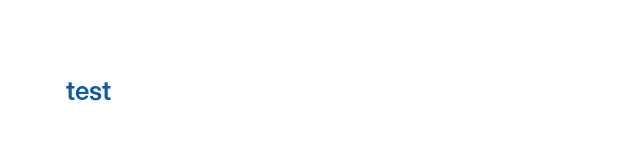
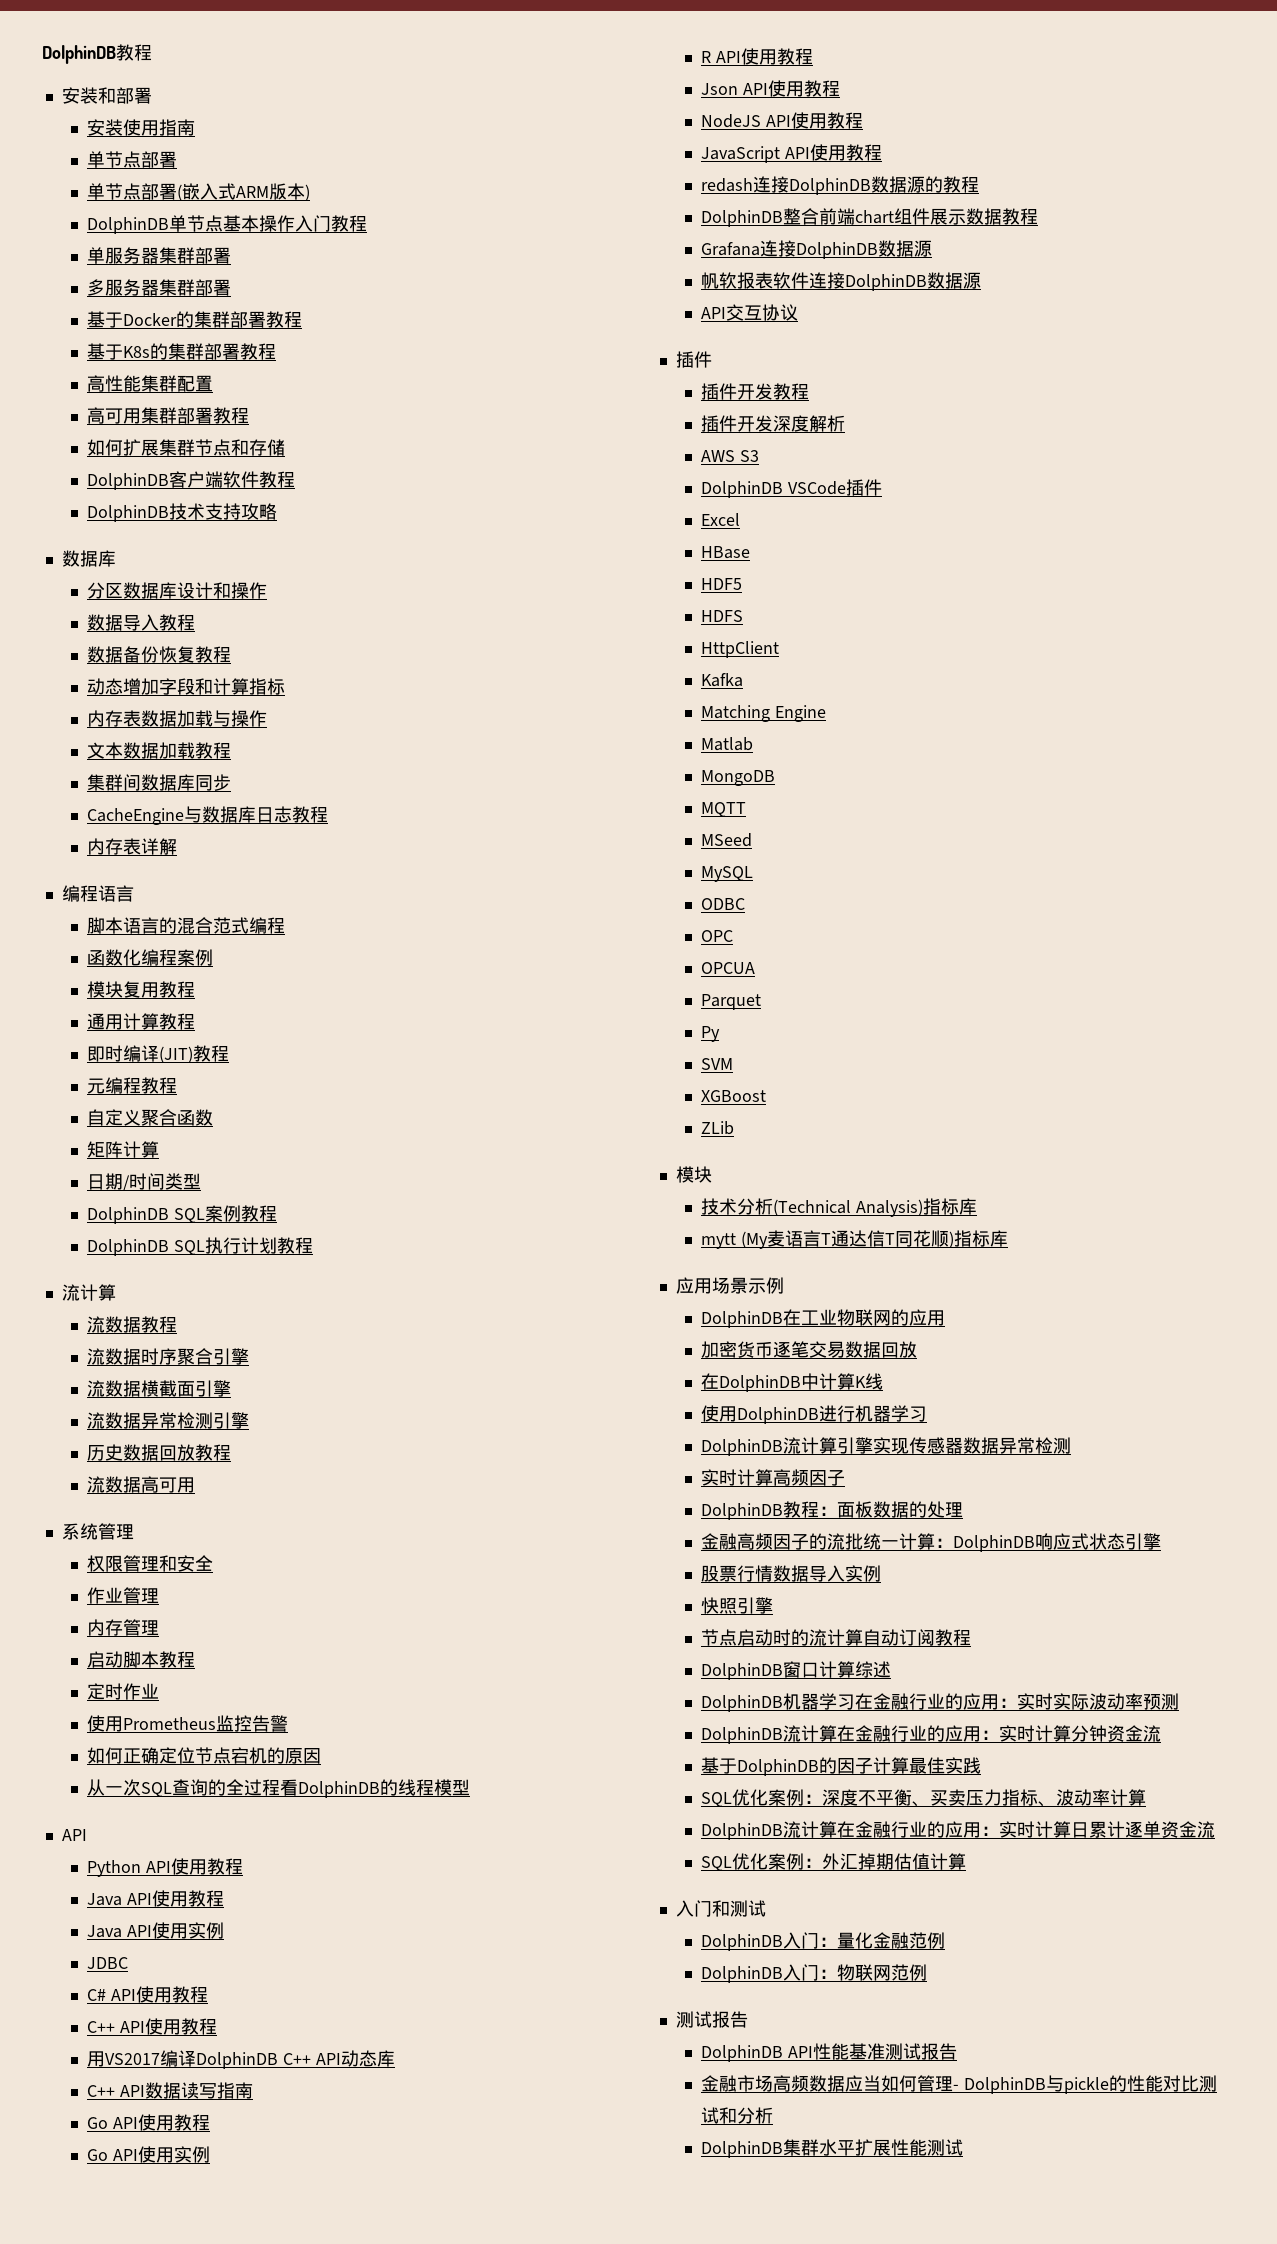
[66,82,111,101] test -> [42,44,152,64] [61,87,152,104] [87,119,196,136] [87,151,178,168] [87,183,311,201] [87,215,368,234] [87,247,232,264] [87,279,232,296] [87,311,303,328] [87,343,277,360] [87,375,214,392] [87,407,250,424] [87,439,286,456] [87,471,296,490] [87,503,278,522] [61,550,116,567] [87,582,268,599] [87,614,196,631] [87,646,232,663] [87,678,286,695] [87,710,268,727] [87,742,232,759] [87,774,232,791] [87,806,329,825] [87,838,178,855] [61,885,134,902] [87,917,286,934] [87,949,214,966] [87,981,196,998] [87,1013,196,1030] [87,1045,230,1063] [87,1077,178,1094] [87,1109,214,1126] [87,1141,160,1158] [87,1173,202,1191] [87,1205,278,1224] [87,1237,314,1256] [61,1284,116,1301] [87,1316,178,1333] [87,1348,250,1365] [87,1380,232,1397] [87,1412,250,1429] [87,1444,232,1461] [87,1476,196,1493] [61,1523,134,1540] [87,1555,214,1572] [87,1587,160,1604] [87,1619,160,1636] [87,1651,196,1668] [87,1683,160,1700] [87,1715,289,1732] [87,1747,322,1764] [87,1779,471,1798] [61,1829,87,1841] [87,1858,244,1877] [87,1890,225,1907] [87,1922,225,1939] [87,1957,129,1969] [87,1986,209,2003] [87,2018,218,2035] [87,2050,396,2069] [87,2082,254,2099] [87,2114,211,2131] [87,2146,211,2163] [701,48,814,65] [701,80,841,97] [701,112,864,129] [701,144,883,163] [701,176,980,195] [701,208,1039,227] [701,240,933,259] [701,272,982,291] [701,304,799,321] [675,351,712,368] [701,383,810,400] [701,415,846,432] [701,450,760,462] [701,479,883,498] [701,513,741,526] [701,546,751,559] [701,578,743,590] [701,610,744,622] [701,641,780,658] [701,673,744,687] [701,705,827,722] [701,737,754,751] [701,770,776,786] [701,802,747,817] [701,833,753,847] [701,866,754,882] [701,898,746,910] [701,930,734,942] [701,962,756,974] [701,994,762,1010] [701,1026,721,1042] [701,1058,734,1070] [701,1090,767,1102] [701,1121,735,1135] [675,1166,712,1183] [701,1198,978,1217] [701,1230,1009,1249] [675,1277,784,1294] [701,1309,946,1328] [701,1341,918,1358] [701,1373,884,1392] [701,1405,928,1424] [701,1437,1072,1456] [701,1469,846,1486] [701,1501,964,1520] [701,1533,1162,1552] [701,1565,882,1582] [701,1597,774,1614] [701,1629,972,1646] [701,1661,892,1680] [701,1693,1180,1712] [701,1725,1162,1744] [701,1757,982,1776] [701,1789,1147,1807] [701,1821,1216,1840] [701,1853,967,1871] [675,1900,766,1917] [701,1932,946,1951] [701,1964,928,1983] [675,2011,748,2028] [701,2043,958,2062] [701,2075,1218,2094] [701,2107,774,2124] [701,2139,964,2158] DolphinDB教程 // 安装和部署 // 安装使用指南 // 单节点部署 // 单节点部署(嵌入式ARM版本) // DolphinDB单节点基本操作入门教程 // 单服务器集群部署 // 多服务器集群部署 // 基于Docker的集群部署教程 // 基于K8s的集群部署教程 // 高性能集群配置 // 高可用集群部署教程 // 如何扩展集群节点和存储 // DolphinDB客户端软件教程 // DolphinDB技术支持攻略 // 数据库 // 分区数据库设计和操作 // 数据导入教程 // 数据备份恢复教程 // 动态增加字段和计算指标 // 内存表数据加载与操作 // 文本数据加载教程 // 集群间数据库同步 // CacheEngine与数据库日志教程 // 内存表详解 // 编程语言 // 脚本语言的混合范式编程 // 函数化编程案例 // 模块复用教程 // 通用计算教程 // 即时编译(JIT)教程 // 元编程教程 // 自定义聚合函数 // 矩阵计算 // 日期/时间类型 // DolphinDB SQL案例教程 // DolphinDB SQL执行计划教程 // 流计算 // 流数据教程 // 流数据时序聚合引擎 // 流数据横截面引擎 // 流数据异常检测引擎 // 历史数据回放教程 // 流数据高可用 // 系统管理 // 权限管理和安全 // 作业管理 // 内存管理 // 启动脚本教程 // 定时作业 // 使用Prometheus监控告警 // 如何正确定位节点宕机的原因 // 从一次SQL查询的全过程看DolphinDB的线程模型 // API // Python API使用教程 // Java API使用教程 // Java API使用实例 // JDBC // C# API使用教程 // C++ API使用教程 // 用VS2017编译DolphinDB C++ API动态库 // C++ API数据读写指南 // Go API使用教程 // Go API使用实例 // R API使用教程 // Json API使用教程 // NodeJS API使用教程 // JavaScript API使用教程 // redash连接DolphinDB数据源的教程 // DolphinDB整合前端chart组件展示数据教程 // Grafana连接DolphinDB数据源 // 帆软报表软件连接DolphinDB数据源 // API交互协议 // 插件 // 插件开发教程 // 插件开发深度解析 // AWS S3 // DolphinDB VSCode插件 // Excel // HBase // HDF5 // HDFS // HttpClient // Kafka // Matching Engine // Matlab // MongoDB // MQTT // MSeed // MySQL // ODBC // OPC // OPCUA // Parquet // Py // SVM // XGBoost // ZLib // 模块 // 技术分析(Technical Analysis)指标库 // mytt (My麦语言T通达信T同花顺)指标库 // 应用场景示例 // DolphinDB在工业物联网的应用 // 加密货币逐笔交易数据回放 // 在DolphinDB中计算K线 // 使用DolphinDB进行机器学习 // DolphinDB流计算引擎实现传感器数据异常检测 // 实时计算高频因子 // DolphinDB教程：面板数据的处理 // 金融高频因子的流批统一计算：DolphinDB响应式状态引擎 // 股票行情数据导入实例 // 快照引擎 // 节点启动时的流计算自动订阅教程 // DolphinDB窗口计算综述 // DolphinDB机器学习在金融行业的应用：实时实际波动率预测 // DolphinDB流计算在金融行业的应用：实时计算分钟资金流 // 基于DolphinDB的因子计算最佳实践 // SQL优化案例：深度不平衡、买卖压力指标、波动率计算 // DolphinDB流计算在金融行业的应用：实时计算日累计逐单资金流 // SQL优化案例：外汇掉期估值计算 // 入门和测试 // DolphinDB入门：量化金融范例 // DolphinDB入门：物联网范例 // 测试报告 // DolphinDB API性能基准测试报告 // 金融市场高频数据应当如何管理- DolphinDB与pickle的性能对比测试和分析 // DolphinDB集群水平扩展性能测试

